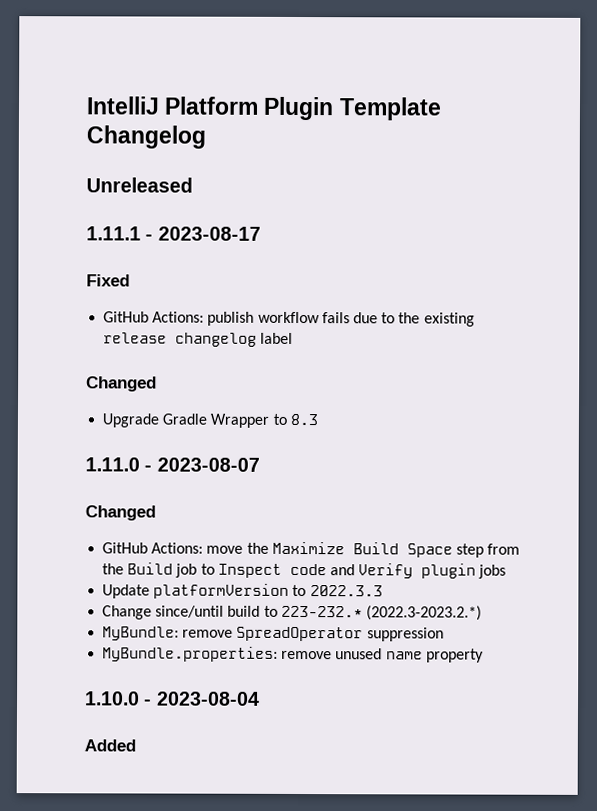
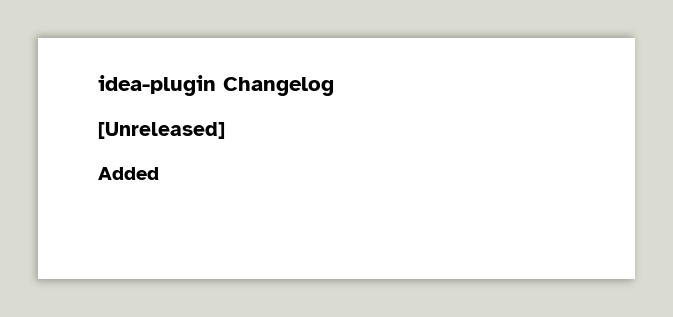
[86,96,442,121] [86,125,206,149] [86,177,193,193] [86,226,261,241] [86,274,130,287] [103,311,475,327] [103,332,294,347] [86,376,157,392] [102,413,318,428] [85,457,260,472] [85,505,156,521] [102,541,521,558] [102,562,507,579] [102,583,383,599] [102,605,482,621] [102,626,444,642] [102,646,484,663] [85,691,260,706] IntelliJ Platform Plugin Template Changelog // Unreleased // 1.11.1 - 2023-08-17 // Fixed // GitHub Actions: publish workflow fails due to the existing release changelog label // Changed // Upgrade Gradle Wrapper to 8.3 // 1.11.0 - 2023-08-07 // Changed // GitHub Actions: move the Maximize Build Space step from the Build job to Inspect code and Verify plugin jobs // Update platformVersion to 2022.3.3 // Change since/until build to 223-232.* (2022.3-2023.2.*) // MyBundle: remove SpreadOperator suppression // MyBundle.properties: remove unused name property // 1.10.0 - 2023-08-04 -> [98,75,334,96] [98,122,225,139] idea-plugin Changelog // [Unreleased]

